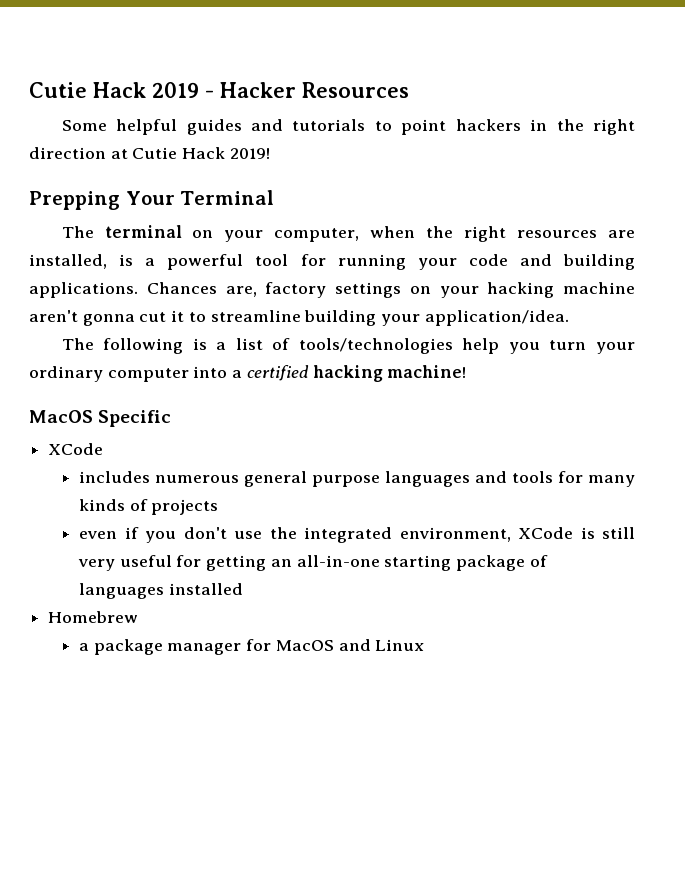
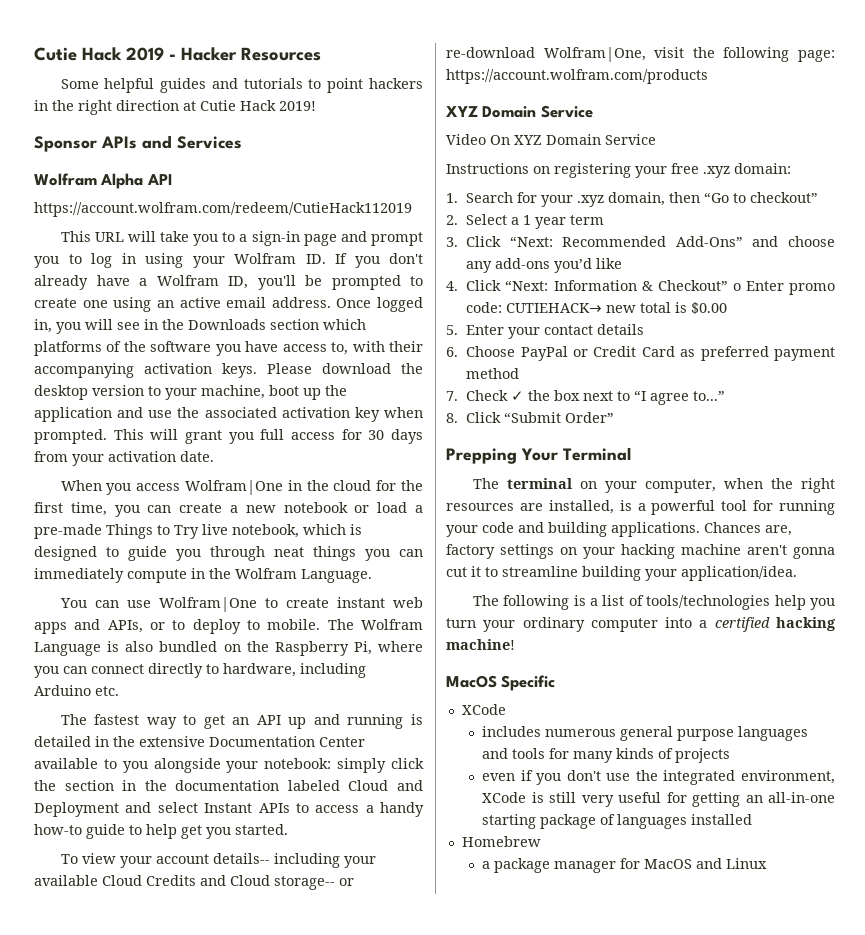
(270, 153) none -> [34,135,242,152] [34,173,172,189] [34,202,412,217] [60,231,423,246] [34,253,423,268] [34,275,423,290] [34,297,423,312] [34,319,366,334] [34,341,424,356] [34,363,423,378] [34,385,347,400] [34,407,423,422] [34,429,424,444] [34,451,214,466] [60,480,423,495] [34,502,424,517] [34,524,362,539] [34,546,423,561] [34,568,372,583] [59,597,423,612] [34,619,423,634] [34,641,423,656] [34,663,366,678] [34,685,119,696] [60,714,424,729] [34,736,365,747] [34,758,424,773] [34,780,423,791] [34,802,424,817] [34,824,288,839] [60,853,376,868] [34,875,354,890] [446,47,835,62] [446,69,708,84] [446,105,593,118] [446,134,656,145] [446,163,791,178] [446,192,819,207] [446,214,605,229] [446,236,835,247] [466,258,623,273] [446,280,835,295] [466,302,728,314] [446,324,645,339] [446,346,835,361] [466,368,520,379] [446,390,726,405] [446,412,615,423] // Sponsor APIs and Services // Wolfram Alpha API // https://account.wolfram.com/redeem/CutieHack112019 // This URL will take you to a sign-in page and prompt you to log in using your Wolfram ID. If you don't already have a Wolfram ID, you'll be prompted to create one using an active email address. Once logged in, you will see in the Downloads section which platforms of the software you have access to, with their accompanying activation keys. Please download the desktop version to your machine, boot up the application and use the associated activation key when prompted. This will grant you full access for 30 days from your activation date. // When you access Wolfram|One in the cloud for the first time, you can create a new notebook or load a pre-made Things to Try live notebook, which is designed to guide you through neat things you can immediately compute in the Wolfram Language. // You can use Wolfram|One to create instant web apps and APIs, or to deploy to mobile. The Wolfram Language is also bundled on the Raspberry Pi, where you can connect directly to hardware, including Arduino etc. // The fastest way to get an API up and running is detailed in the extensive Documentation Center available to you alongside your notebook: simply click the section in the documentation labeled Cloud and Deployment and select Instant APIs to access a handy how-to guide to help get you started. // To view your account details-- including your available Cloud Credits and Cloud storage-- or re-download Wolfram|One, visit the following page: https://account.wolfram.com/products // XYZ Domain Service // Video On XYZ Domain Service // Instructions on registering your free .xyz domain: // 1. Search for your .xyz domain, then “Go to checkout” // 2. Select a 1 year term // 3. Click “Next: Recommended Add-Ons” and choose any add-ons you’d like // 4. Click “Next: Information & Checkout” o Enter promo code: CUTIEHACK→ new total is $0.00 // 5. Enter your contact details // 6. Choose PayPal or Credit Card as preferred payment method // 7. Check ✓ the box next to “I agree to...” // 8. Click “Submit Order”

